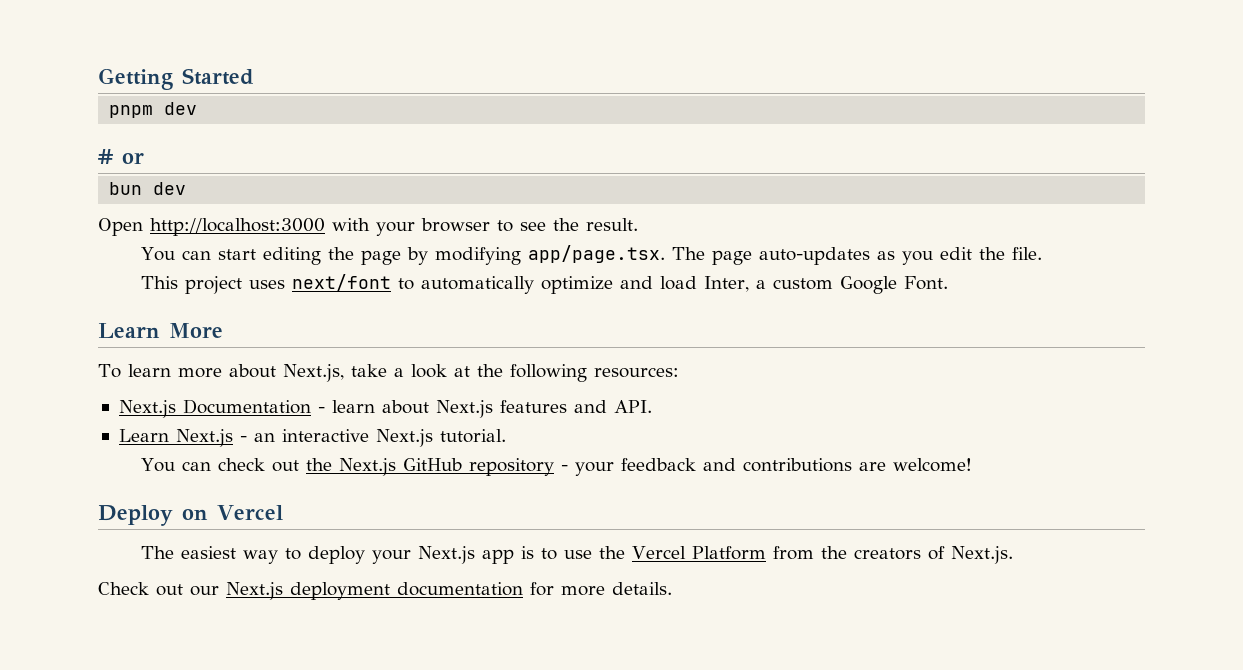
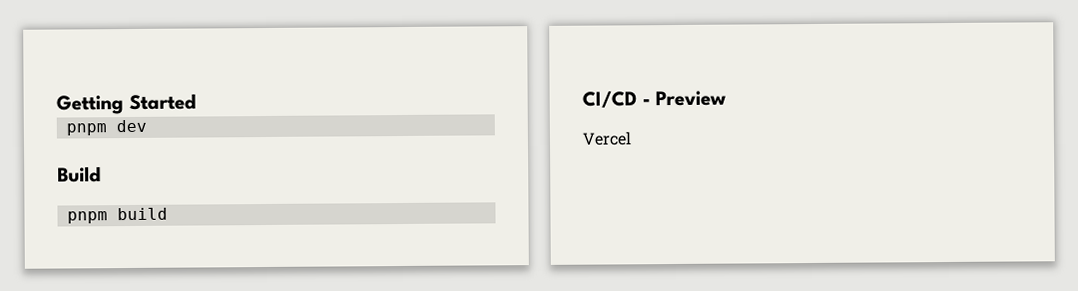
[98,149,144,164] [109,182,187,195] [98,218,638,236] [141,245,1043,265] [141,274,949,294] [98,323,223,338] [98,364,679,382] [118,399,652,418] [118,429,506,447] [141,458,973,476] [98,505,283,526] [141,546,1014,564] [98,582,672,600] # or // bun dev // Open http://localhost:3000 with your browser to see the result. // You can start editing the page by modifying app/page.tsx. The page auto-updates as you edit the file. // This project uses next/font to automatically optimize and load Inter, a custom Google Font. // Learn More // To learn more about Next.js, take a look at the following resources: // Next.js Documentation - learn about Next.js features and API. // Learn Next.js - an interactive Next.js tutorial. // You can check out the Next.js GitHub repository - your feedback and contributions are welcome! // Deploy on Vercel // The easiest way to deploy your Next.js app is to use the Vercel Platform from the creators of Next.js. // Check out our Next.js deployment documentation for more details. -> [57,166,101,183] [66,207,168,224] [582,90,727,108] [582,131,632,146] Build // pnpm build // CI/CD - Preview // Vercel

